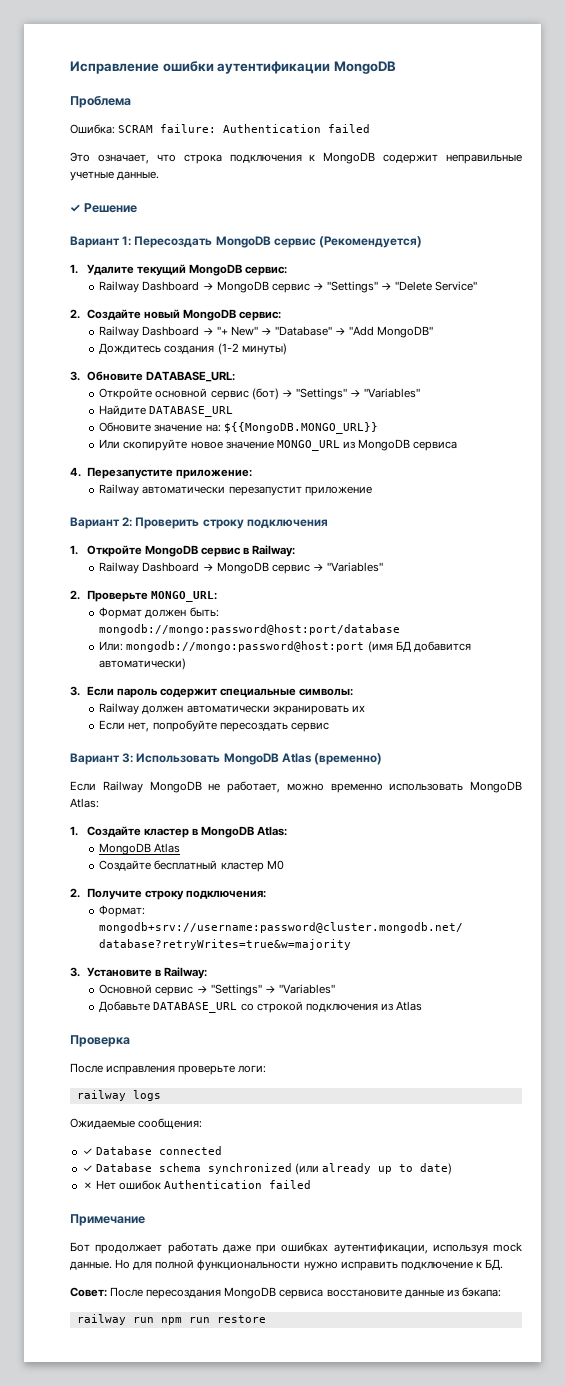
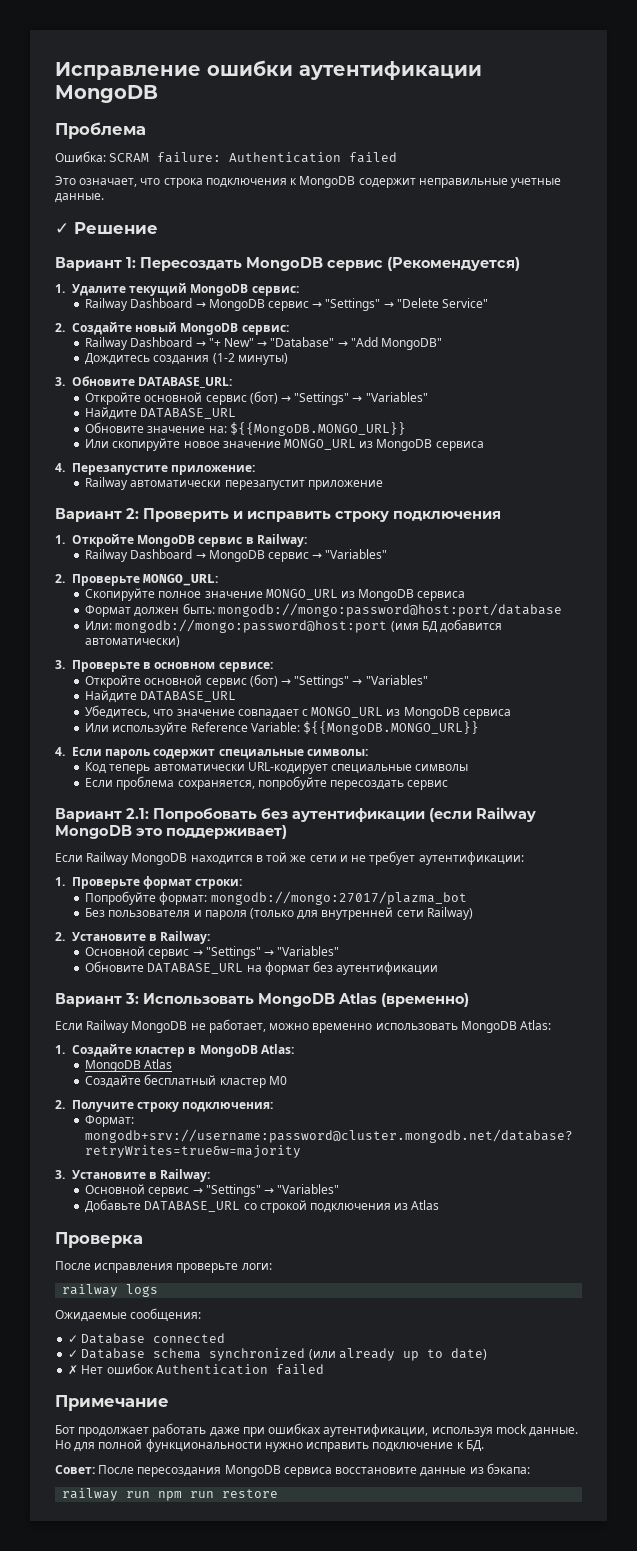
(200, 523) none -> [233,511,331,522] и исправить
(217, 596) none -> [85,588,466,601] // Скопируйте полное значение MONGO_URL из MongoDB сервиса
(80, 691) none -> [71,660,273,672] [85,674,428,688] [85,690,237,703] [85,705,511,719] [85,721,479,735] [55,747,65,756] Проверьте в основном сервисе: // Откройте основной сервис (бот) → "Settings" → "Variables" // Найдите DATABASE_URL // Убедитесь, что значение совпадает с MONGO_URL из MongoDB сервиса // Или используйте Reference Variable: ${{MongoDB.MONGO_URL}} // 4.
[99,703,365,715] [99,720,150,732] Railway должен автоматически экранировать их // Если нет, -> [85,762,469,774] [85,776,255,790] Код теперь автоматически URL-кодирует специальные символы // Если проблема сохраняется,
(329, 727) none -> [55,807,536,822] [55,825,287,839] [55,851,524,865] [55,876,243,889] [85,891,467,905] [85,907,473,920] [55,931,211,944] [85,946,340,959] [85,961,439,975] // Вариант 2.1: Попробовать без аутентификации (если Railway MongoDB это поддерживает) // Если Railway MongoDB находится в той же сети и не требует аутентификации: // 1. Проверьте формат строки: // Попробуйте формат: mongodb://mongo:27017/plazma_bot // Без пользователя и пароля (только для внутренней сети Railway) // 2. Установите в Railway: // Основной сервис → "Settings" → "Variables" // Обновите DATABASE_URL на формат без аутентификации

